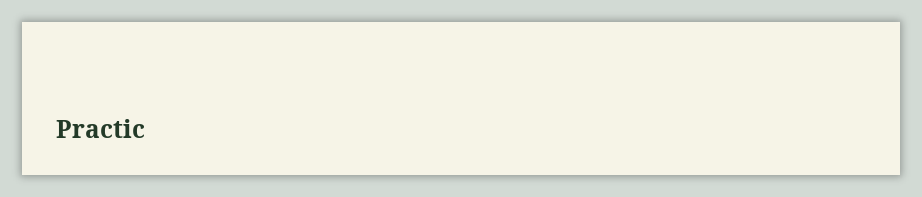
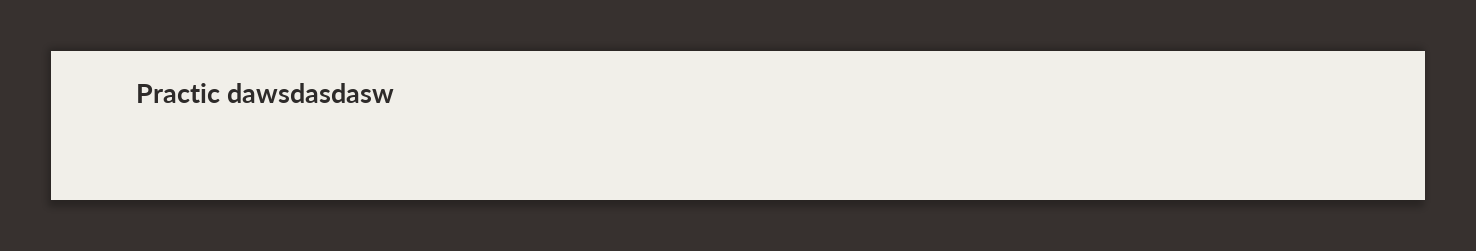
(145, 128) none -> [227,83,395,103] dawsdasdasw

